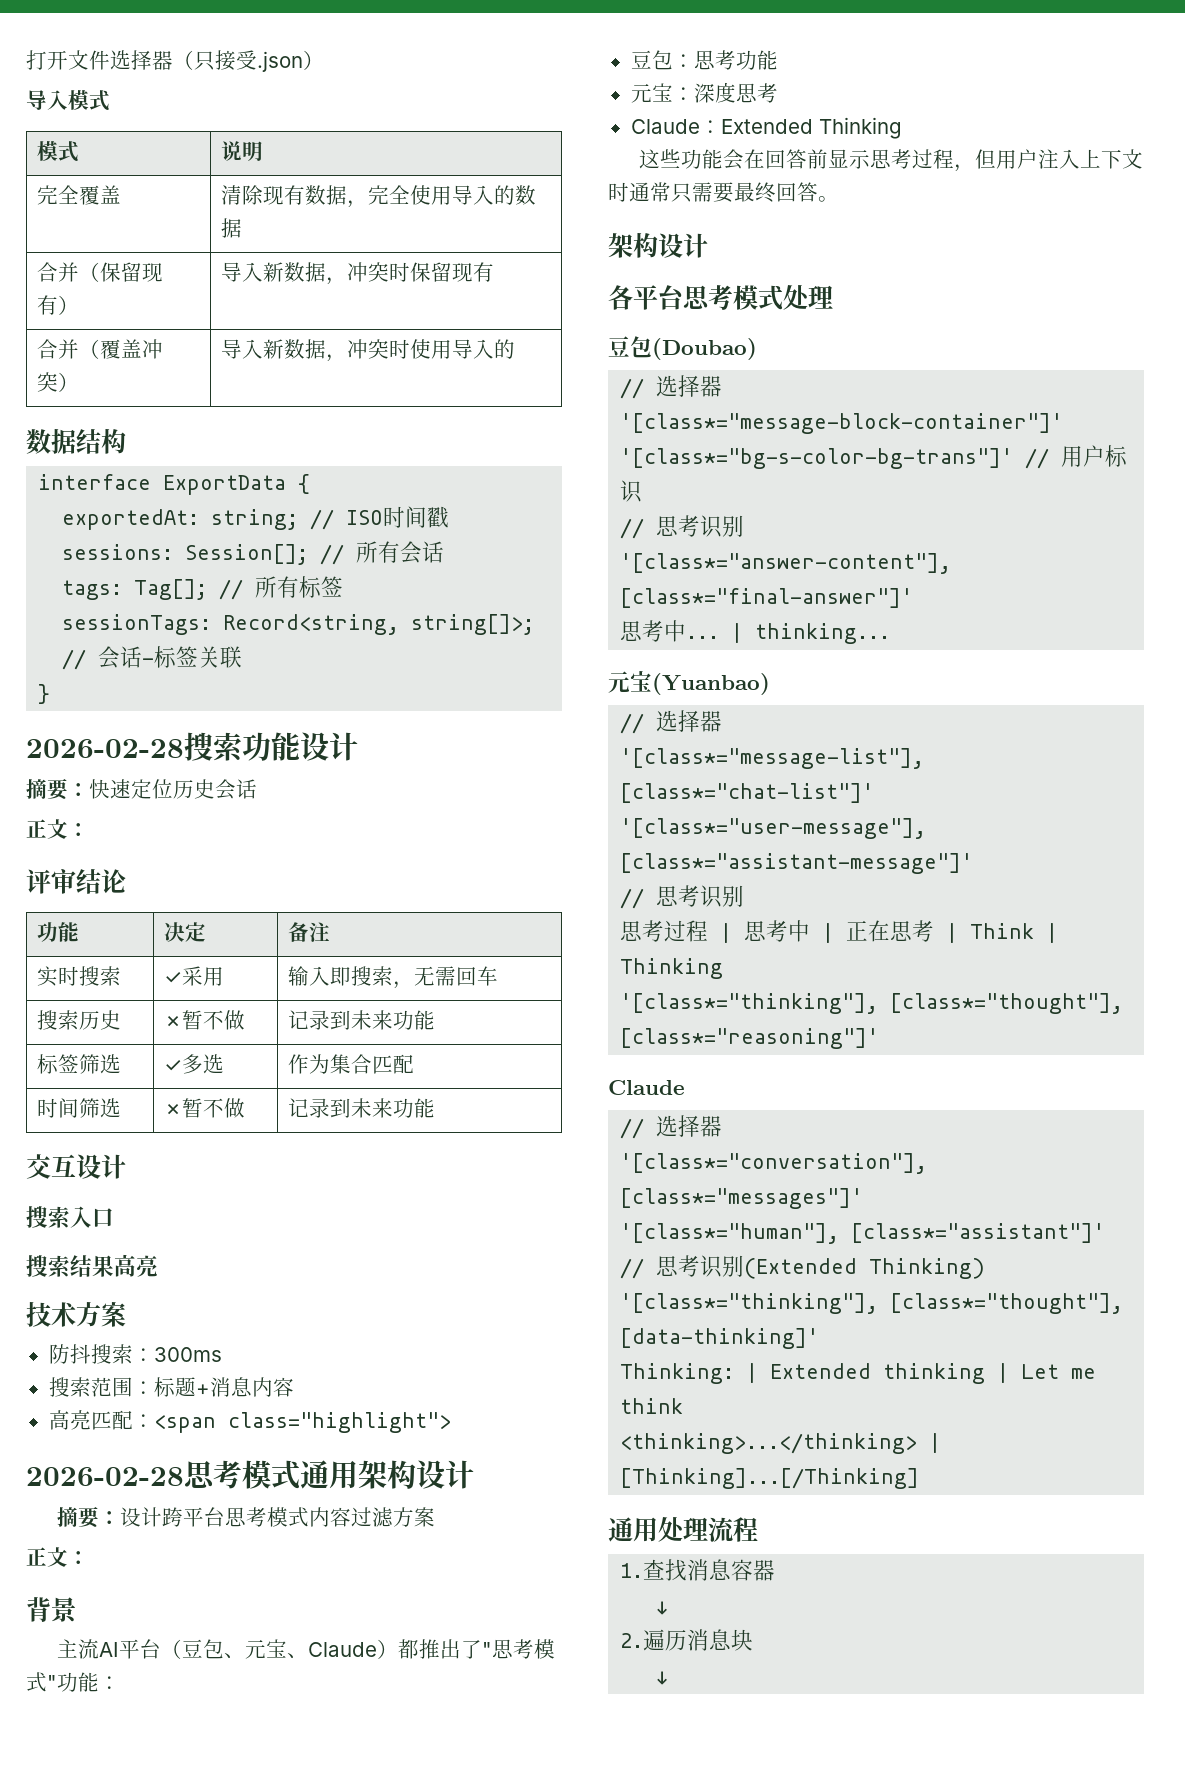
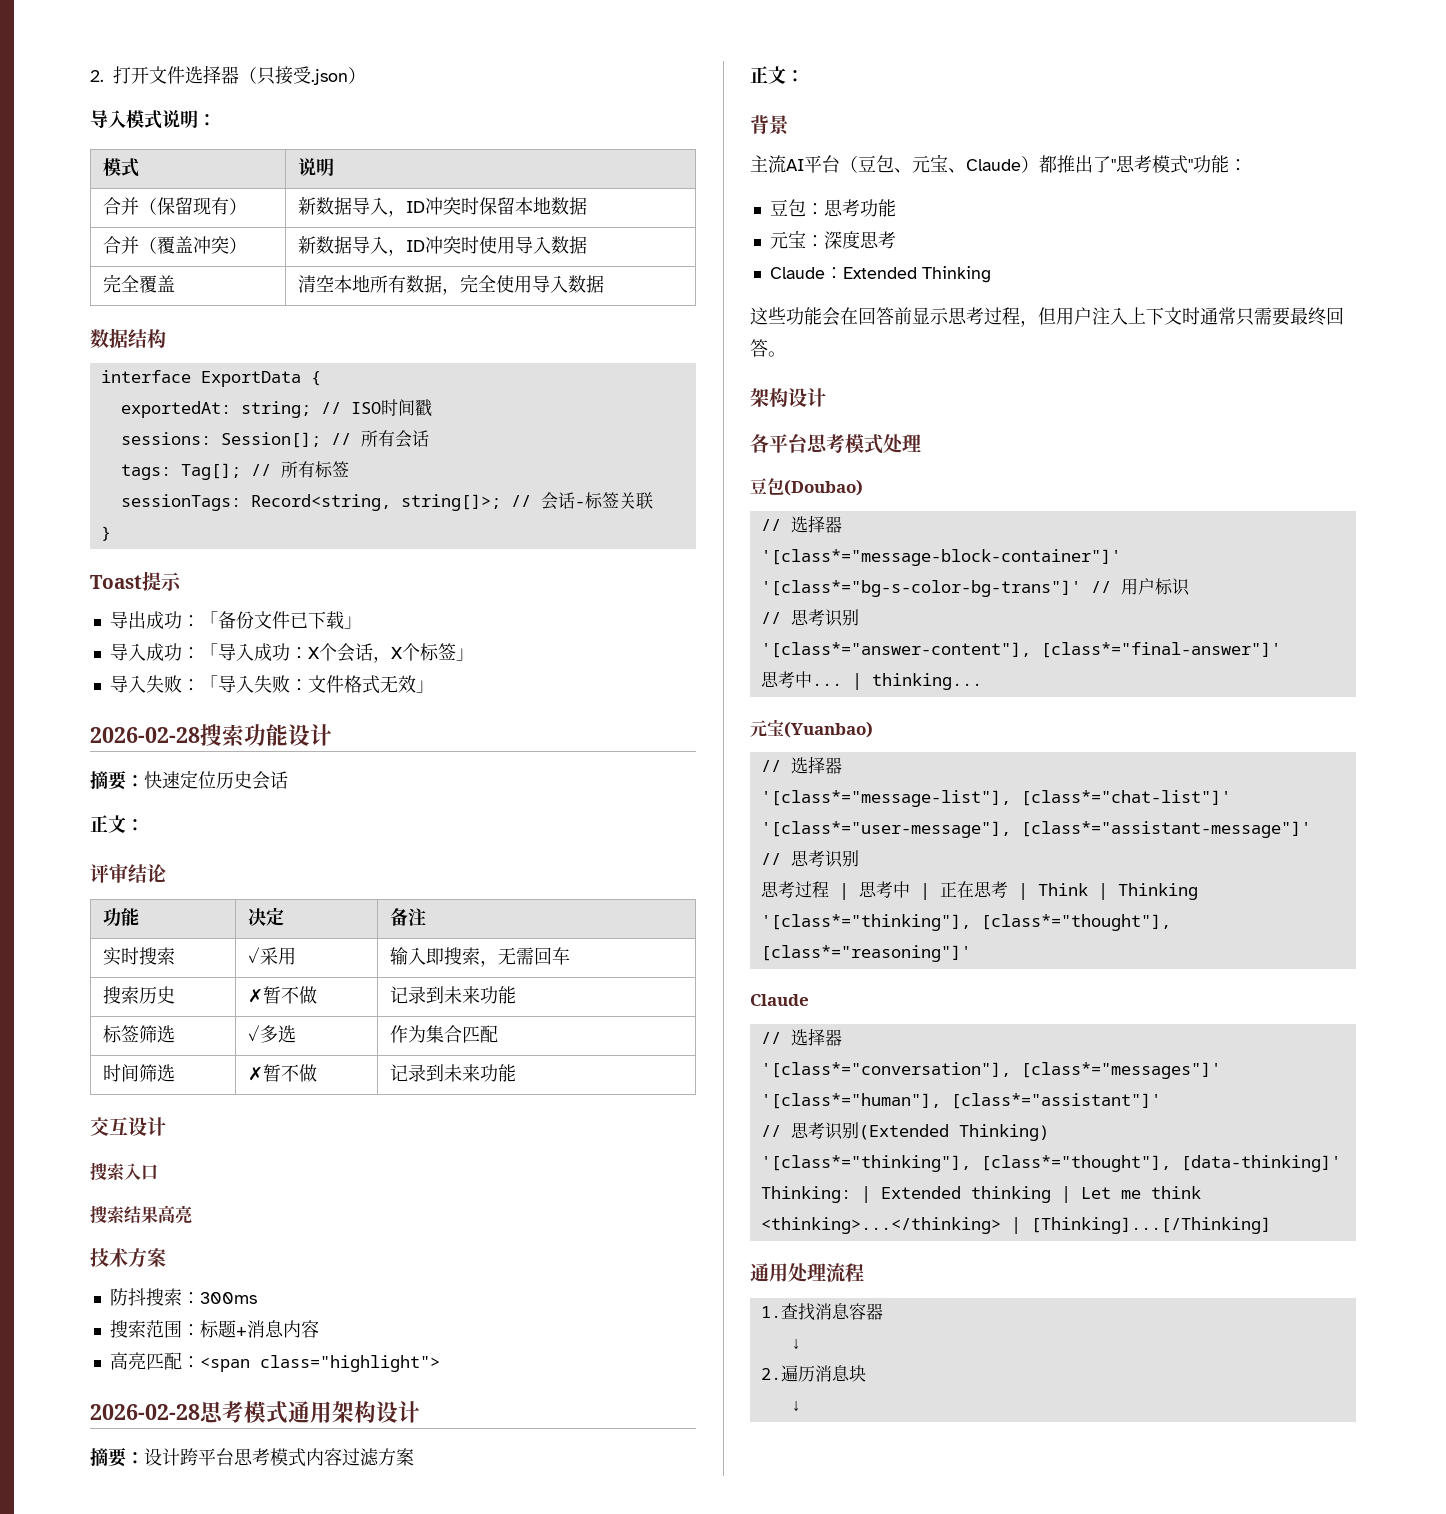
(26, 60) none -> [90,70,104,82] 2.
(110, 100) none -> [162,110,216,128] 说明：
(264, 151) none -> [102,197,247,215] [297,197,587,217] [102,236,247,254] [297,236,587,256] // 合并（保留现有） | 新数据导入，ID冲突时保留本地数据 // 合并（覆盖冲突） | 新数据导入，ID冲突时使用导入数据
[242,185,285,205] 除现 -> [315,275,388,293] 空本地所
[494,185,537,205] [221,218,243,238] [37,262,164,282] [37,295,80,315] [221,262,495,285] [37,339,164,359] [37,372,80,392] [221,339,516,362] 的数据 // 合并（保留现有） | 导入新数据，冲突时保留现有 // 合并（覆盖冲突） | 导入新数据，冲突时使用导入的 -> [567,275,604,293] 数据
(51, 694) none -> [90,571,182,591] [109,611,362,629] [109,643,474,663] [109,675,434,694] // Toast提示 // 导出成功：「备份文件已下载」 // 导入成功：「导入成功：X个会话，X个标签」 // 导入失败：「导入失败：文件格式无效」

